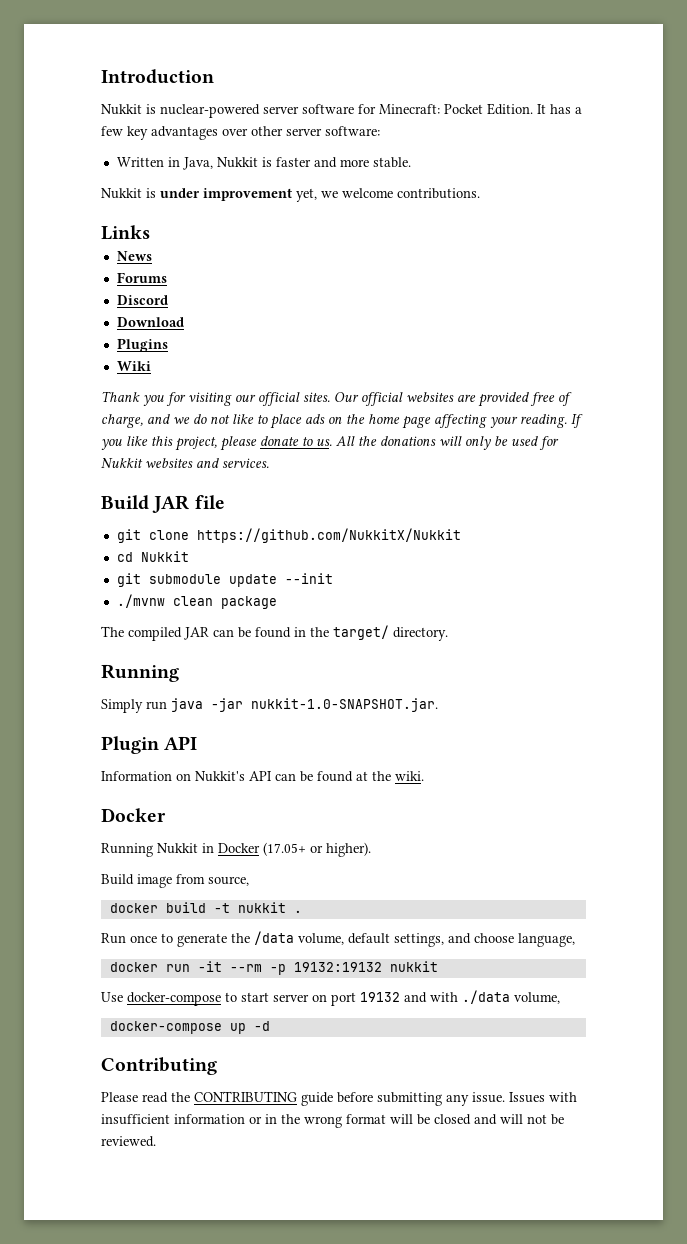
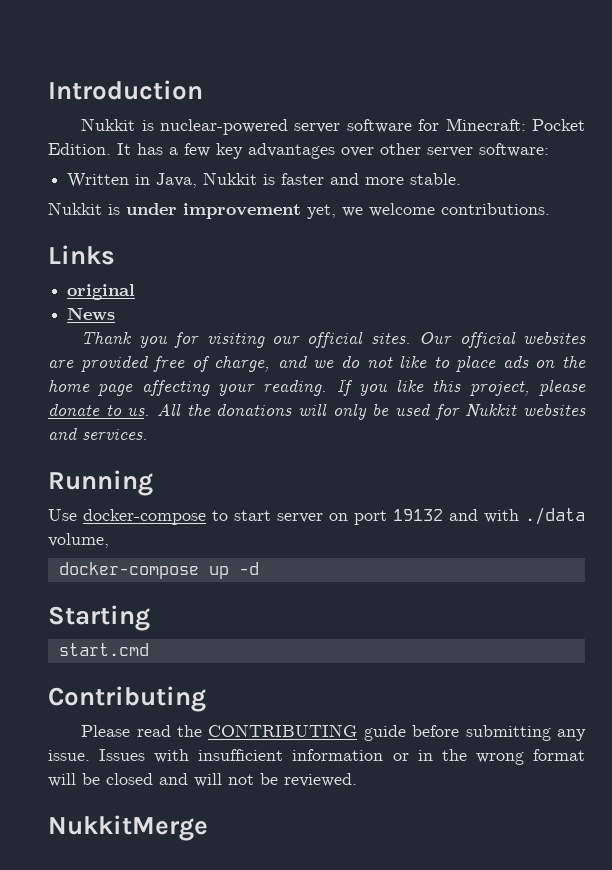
(150, 232) none -> [67,284,136,300] // original
[116,272,167,283] [116,295,168,305] [116,317,184,327] [116,338,168,352] [116,361,151,371] // Forums // Discord // Download // Plugins // Wiki -> (116, 313) none
[101,495,225,513] [116,528,461,543] [116,551,189,562] [116,573,333,587] [116,594,277,609] [101,625,448,641] [101,664,179,682] [101,698,438,713] [101,736,198,754] [101,771,424,782] [101,808,166,822] [101,842,371,857] [101,874,249,888] [109,902,302,913] [101,931,575,947] [109,961,438,975] Build JAR file // git clone https://github.com/NukkitX/Nukkit // cd Nukkit // git submodule update --init // ./mvnw clean package // The compiled JAR can be found in the target/ directory. // Running // Simply run java -jar nukkit-1.0-SNAPSHOT.jar. // Plugin API // Information on Nukkit's API can be found at the wiki. // Docker // Running Nukkit in Docker (17.05+ or higher). // Build image from source, // docker build -t nukkit . // Run once to generate the /data volume, default settings, and choose language, // docker run -it --rm -p 19132:19132 nukkit -> [48,470,153,496] Running
(270, 1026) none -> [48,605,150,631] [58,643,149,656] // Starting // start.cmd
(156, 1141) none -> [48,815,208,841] // NukkitMerge

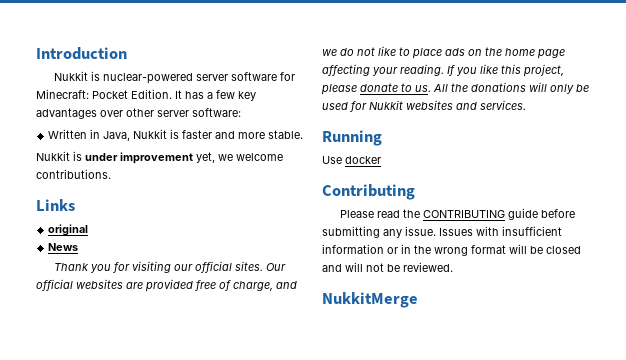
[83,507,585,525] [48,533,109,548] [58,562,259,579] [48,605,150,631] [58,643,149,656] docker-compose to start server on port 19132 and with ./data volume, // docker-compose up -d // Starting // start.cmd -> [345,156,381,164] docker

